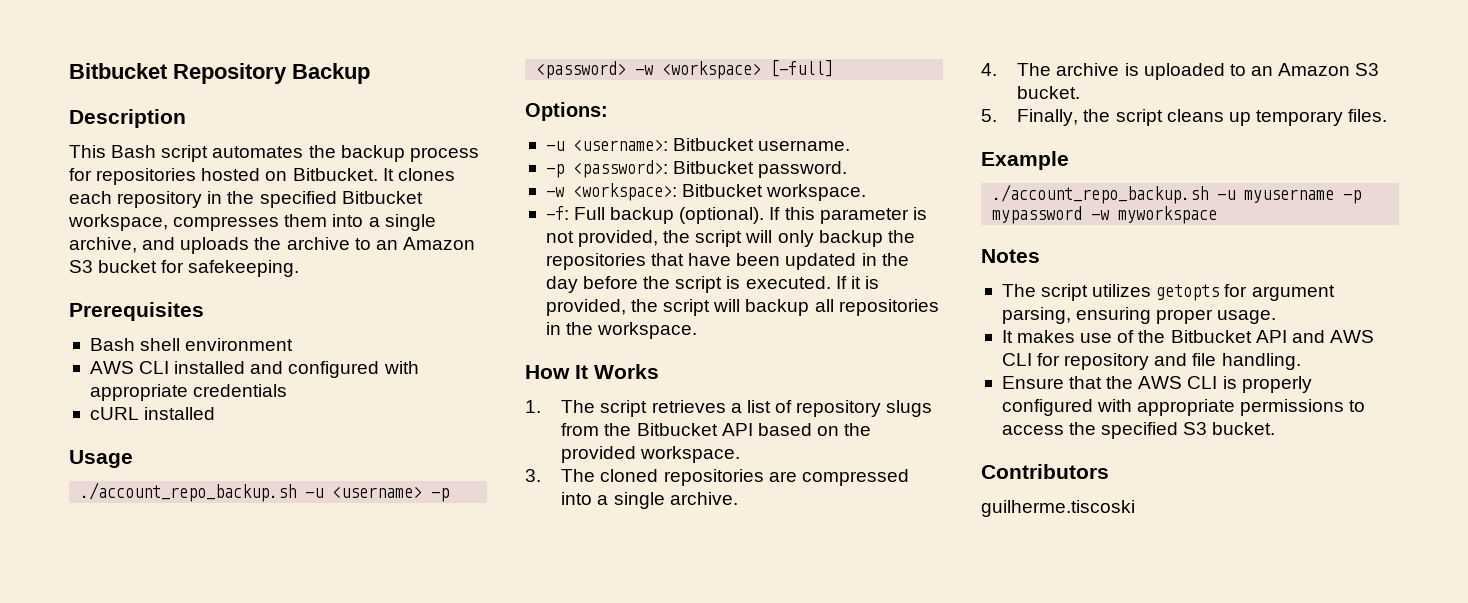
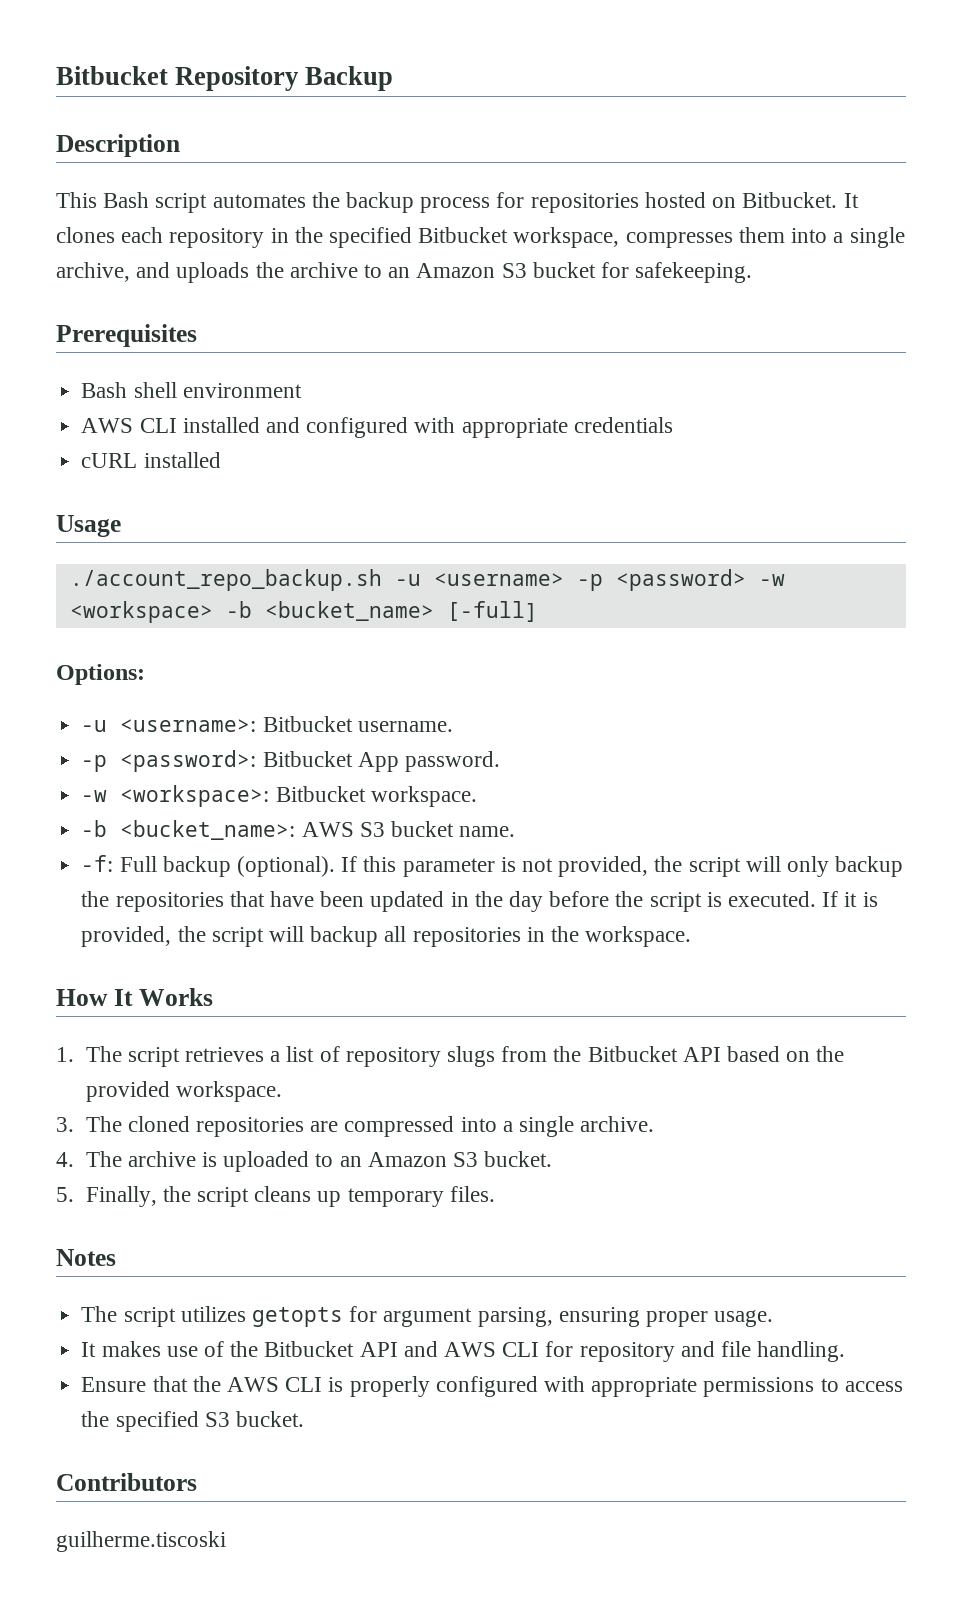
(762, 70) none -> [225,601,434,621] -b <bucket_name>
(755, 167) none -> [357,752,399,772] App
(867, 192) none -> [81,820,516,840] // -b <bucket_name>: AWS S3 bucket name.
[981,151,1069,170] [992,184,1362,204] [992,206,1218,224] // Example // ./account_repo_backup.sh -u myusername -p mypassword -w myworkspace -> (495, 1194) none

